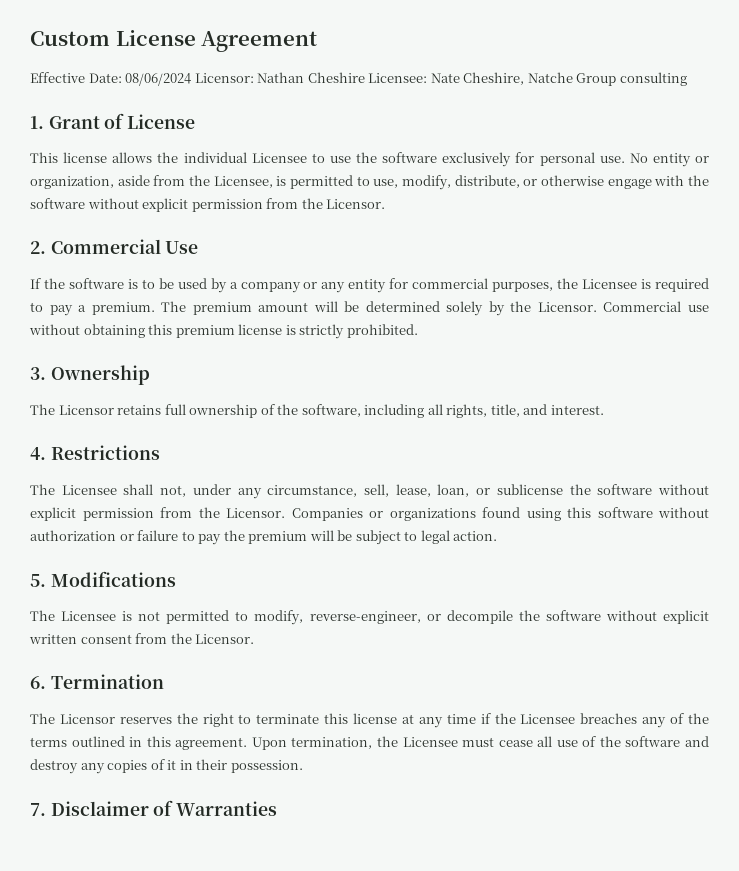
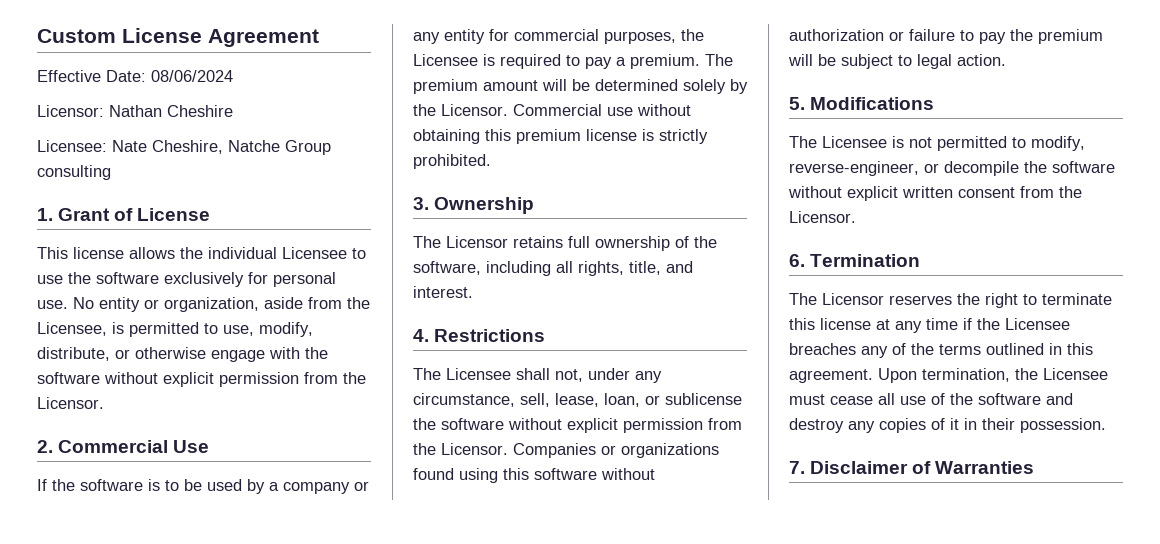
(192, 79) none -> (233, 76) //
(365, 77) none -> (233, 111) //

